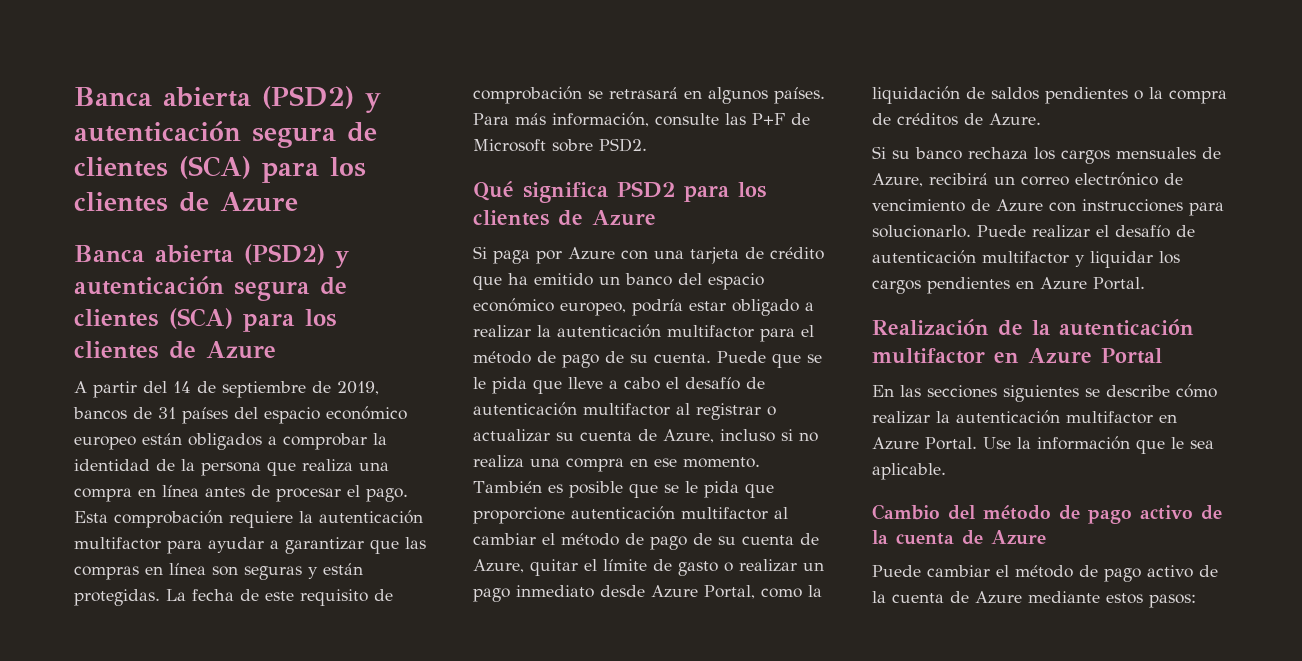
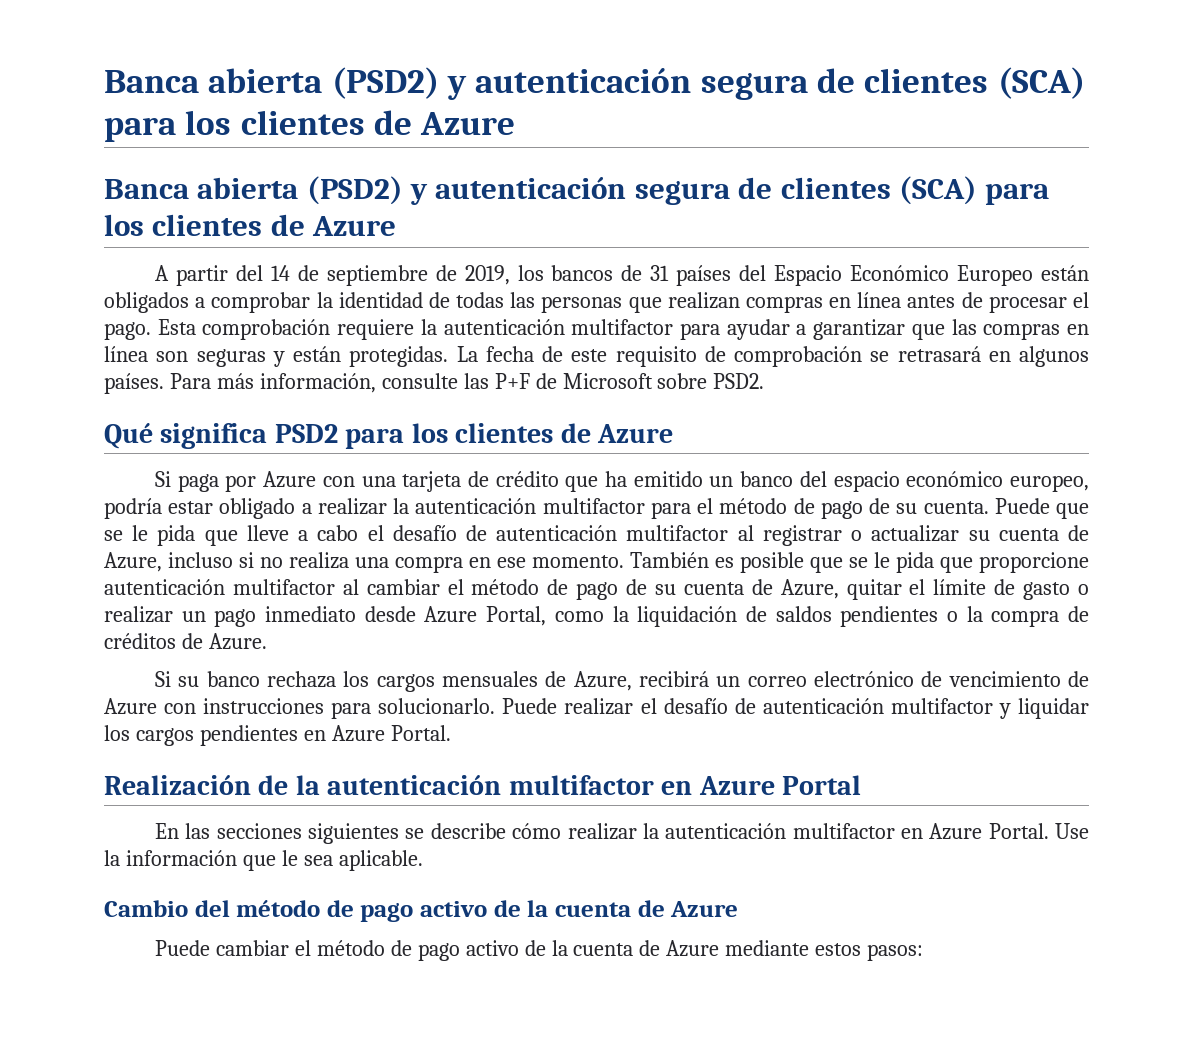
(379, 388) none -> [517,265,544,281] los
[264,406,407,424] [74,436,136,450] espacio económico europeo -> [774,265,1034,286] Espacio Económico Europeo
[181,459,389,476] [74,488,132,502] la persona que realiza una compra -> [456,292,823,313] todas las personas que realizan compras

